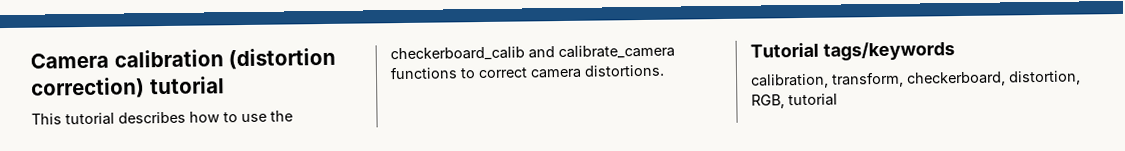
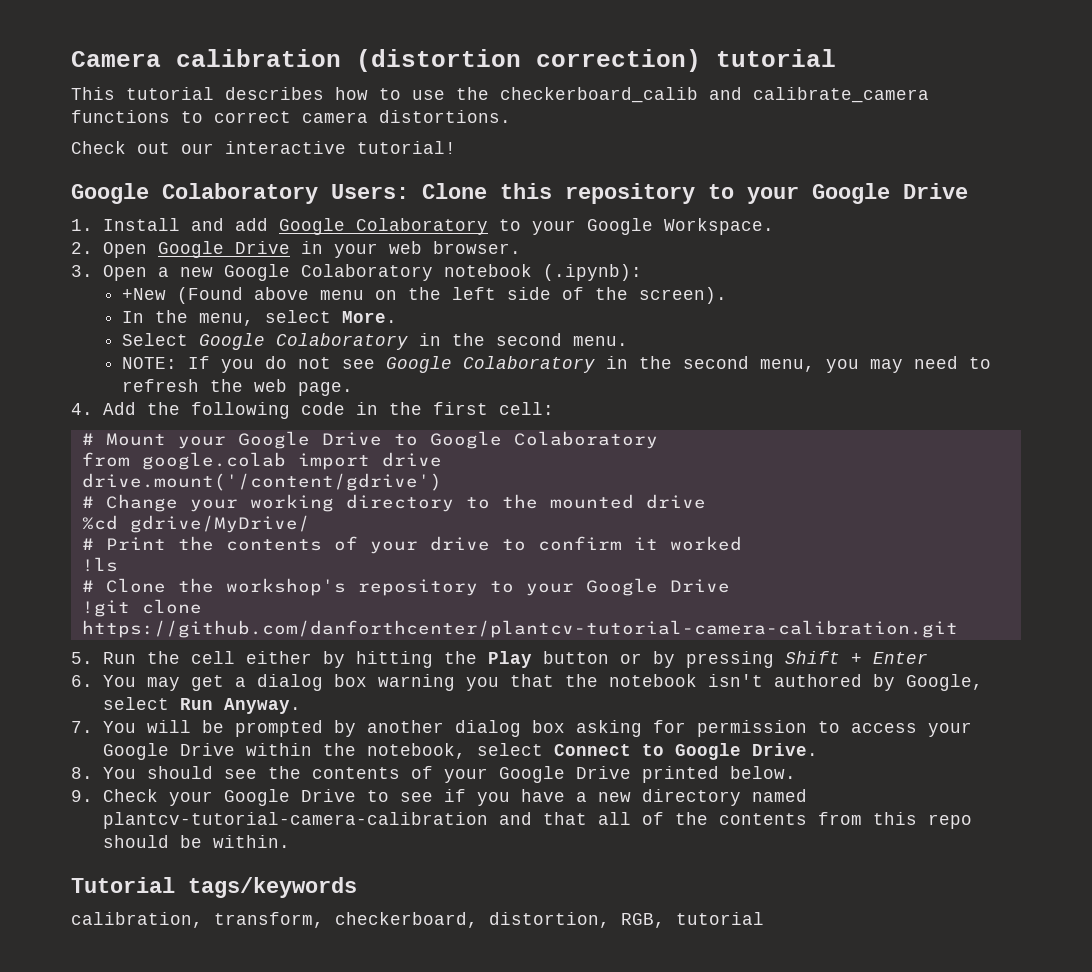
(665, 70) none -> [71,141,456,154] [71,183,968,204] [71,218,774,235] [71,241,521,258] [71,264,642,281] [121,287,727,304] [121,310,397,326] [121,333,628,350] [121,356,991,373] [121,379,353,396] [71,402,554,419] [81,431,658,449] [81,452,442,470] [81,473,442,491] [81,494,706,512] [81,515,310,533] [81,536,742,554] [81,557,118,572] [81,578,730,596] [81,599,202,617] [81,620,958,638] [71,651,928,668] [71,674,983,691] [102,697,301,714] [71,720,972,737] [102,743,818,760] [71,766,796,783] [71,789,807,806] [102,812,972,829] [102,835,290,848] // Check out our interactive tutorial! // Google Colaboratory Users: Clone this repository to your Google Drive // 1. Install and add Google Colaboratory to your Google Workspace. // 2. Open Google Drive in your web browser. // 3. Open a new Google Colaboratory notebook (.ipynb): // +New (Found above menu on the left side of the screen). // In the menu, select More. // Select Google Colaboratory in the second menu. // NOTE: If you do not see Google Colaboratory in the second menu, you may need to refresh the web page. // 4. Add the following code in the first cell: // # Mount your Google Drive to Google Colaboratory // from google.colab import drive // drive.mount('/content/gdrive') // # Change your working directory to the mounted drive // %cd gdrive/MyDrive/ // # Print the contents of your drive to confirm it worked // !ls // # Clone the workshop's repository to your Google Drive // !git clone https://github.com/danforthcenter/plantcv-tutorial-camera-calibration.git // 5. Run the cell either by hitting the Play button or by pressing Shift + Enter // 6. You may get a dialog box warning you that the notebook isn't authored by Google, select Run Anyway. // 7. You will be prompted by another dialog box asking for permission to access your Google Drive within the notebook, select Connect to Google Drive. // 8. You should see the contents of your Google Drive printed below. // 9. Check your Google Drive to see if you have a new directory named plantcv-tutorial-camera-calibration and that all of the contents from this repo should be within.

